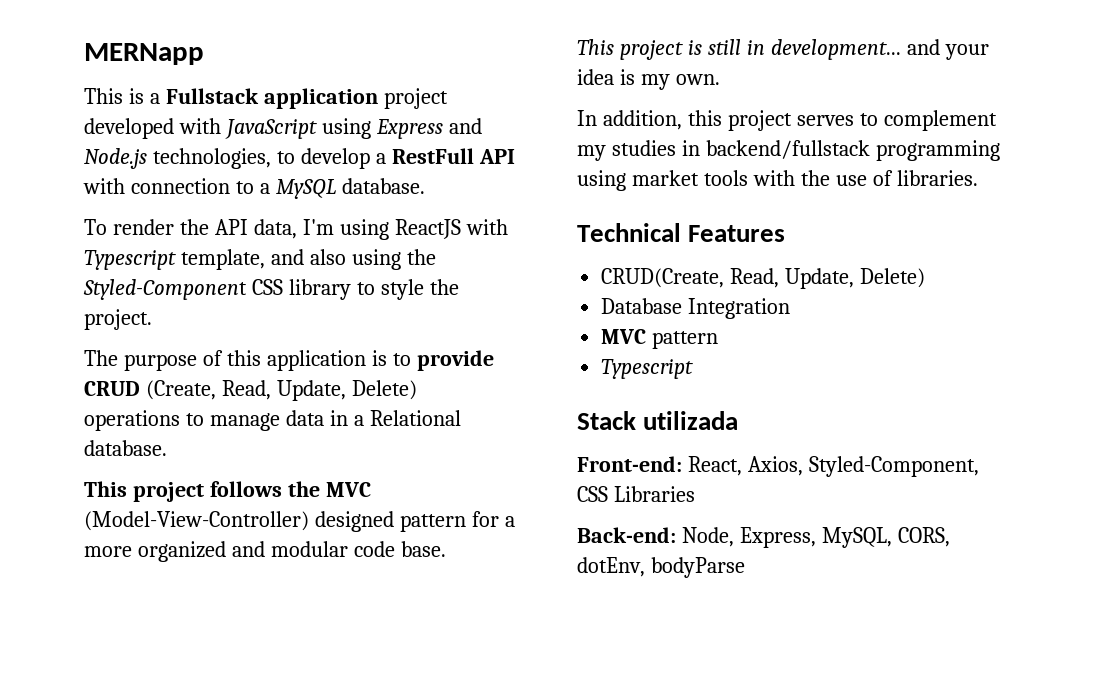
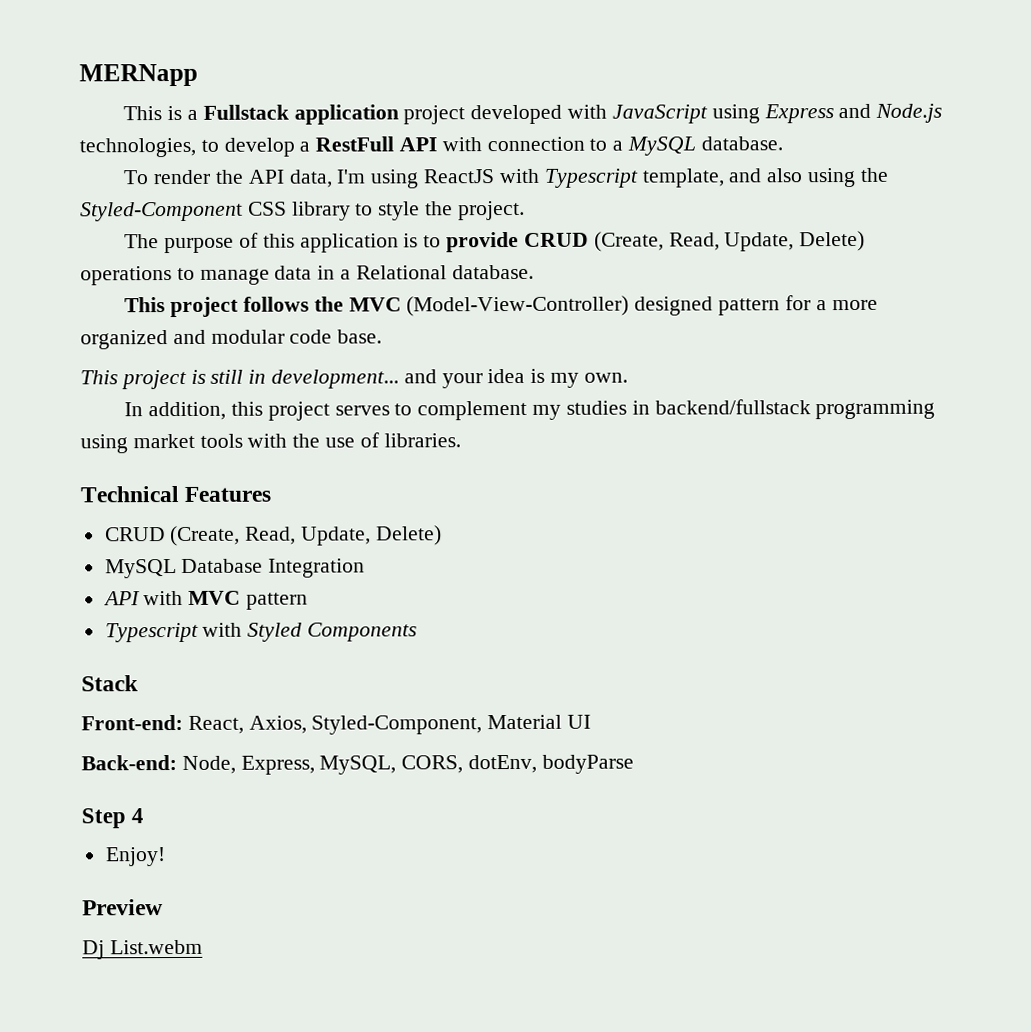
[601,268,725,288] CRUD(Create, -> [104,525,241,547] CRUD (Create,
(926, 278) none -> [104,559,177,579] MySQL
(791, 308) none -> [102,590,184,606] API with
(694, 369) none -> [202,622,418,642] with Styled Components
[643,411,739,430] utilizada -> (139, 683) none
[577,486,695,502] CSS Libraries -> [487,714,592,730] Material UI
(745, 567) none -> [81,808,144,829] [104,847,166,867] [82,899,163,916] [82,939,203,960] // Step 4 // Enjoy! // Preview // Dj List.webm

